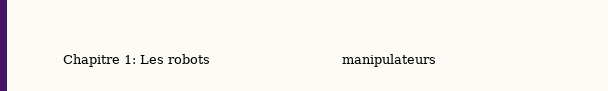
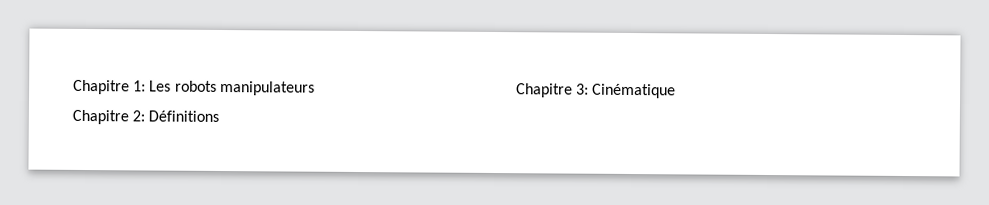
(436, 60) none -> [72,109,220,125] [516,83,677,99] // Chapitre 2: Définitions // Chapitre 3: Cinématique

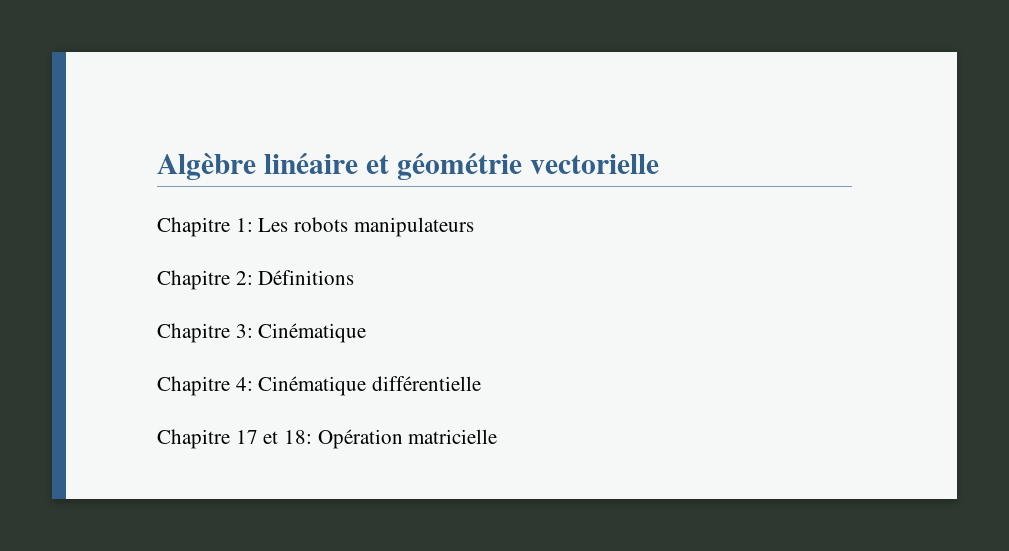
(73, 87) none -> [157,152,659,180] Algèbre linéaire et géométrie vectorielle //
(677, 91) none -> [157,376,482,396] [157,429,498,449] // Chapitre 4: Cinématique différentielle // Chapitre 17 et 18: Opération matricielle

